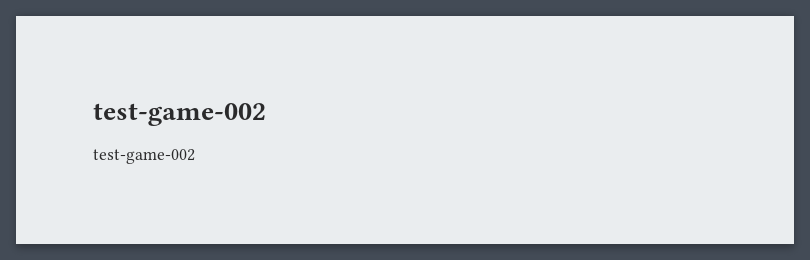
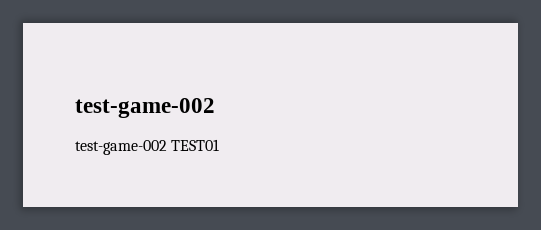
(195, 156) none -> [171,139,220,151] TEST01

